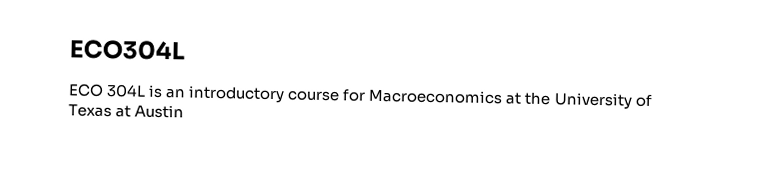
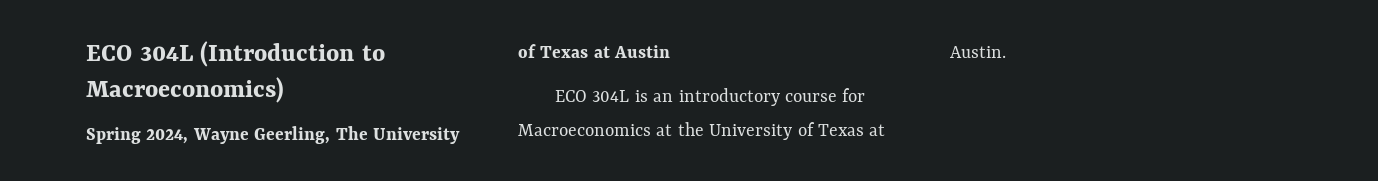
[69,39,185,61] ECO304L -> [86,41,385,67] [86,77,284,103] [86,126,460,144] [518,44,671,58] ECO 304L (Introduction to Macroeconomics) // Spring 2024, Wayne Geerling, The University of Texas at Austin
[134,104,185,119] Austin -> [950,46,1006,58] Austin.

